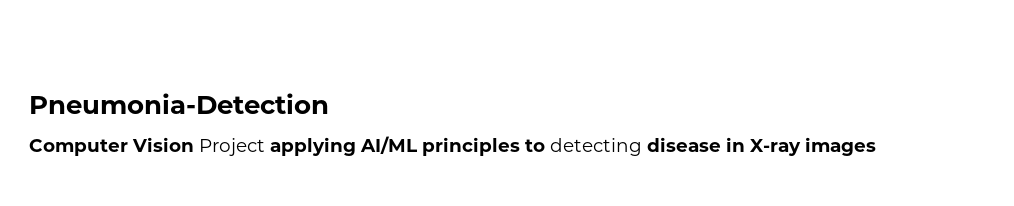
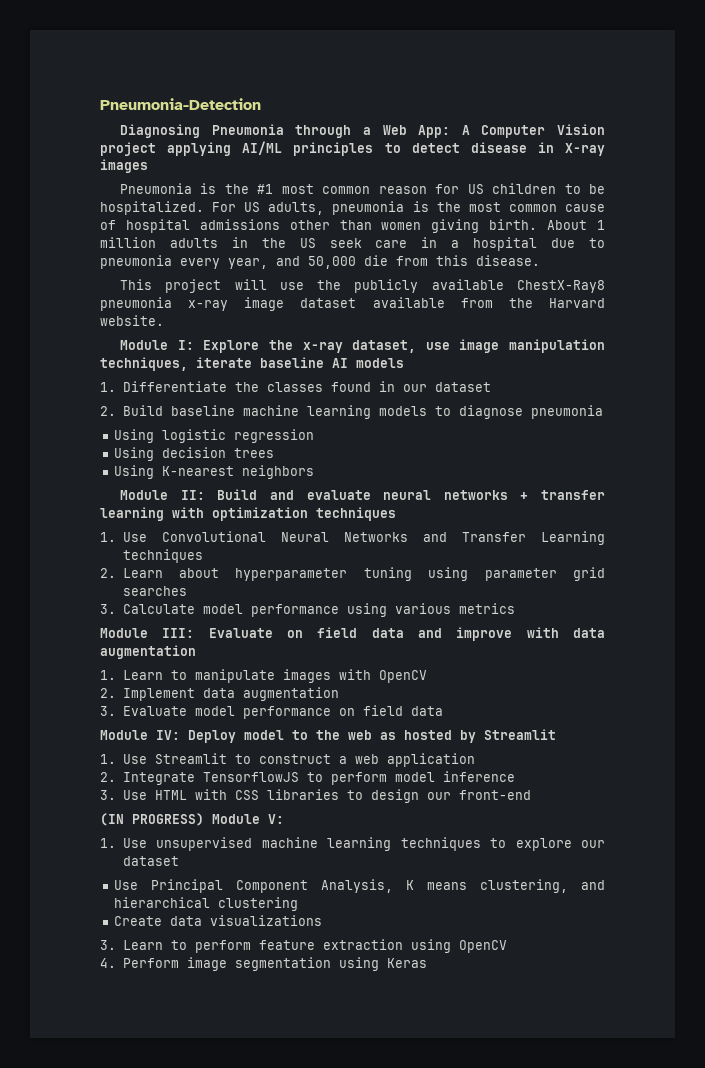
(329, 103) none -> [120,124,470,138] Diagnosing Pneumonia through a Web App: A
[199,138,265,156] Project -> [100,142,156,156] project
[550,138,642,156] detecting -> [411,143,460,153] detect
(876, 146) none -> [120,183,605,194] [100,201,605,215] [100,219,606,233] [100,237,606,251] [100,255,540,269] [120,279,605,293] [100,297,606,311] [100,315,164,326] [120,339,605,353] [100,357,404,371] [100,381,491,392] [100,405,603,419] [114,429,315,443] [114,447,275,461] [114,465,315,479] [120,489,605,500] [100,507,396,521] [100,531,605,545] [122,549,203,563] [100,567,605,581] [122,586,187,596] [100,603,515,617] [100,627,605,641] [100,645,196,659] [100,669,427,683] [100,687,339,701] [100,705,443,719] [100,729,556,743] [100,753,475,767] [100,771,515,785] [100,789,531,803] [100,813,284,826] [100,837,605,851] [122,856,179,866] [114,879,605,893] [114,897,299,911] [114,915,323,926] [100,939,507,953] [100,957,427,971] // Pneumonia is the #1 most common reason for US children to be hospitalized. For US adults, pneumonia is the most common cause of hospital admissions other than women giving birth. About 1 million adults in the US seek care in a hospital due to pneumonia every year, and 50,000 die from this disease. // This project will use the publicly available ChestX-Ray8 pneumonia x-ray image dataset available from the Harvard website. // Module I: Explore the x-ray dataset, use image manipulation techniques, iterate baseline AI models // 1. Differentiate the classes found in our dataset // 2. Build baseline machine learning models to diagnose pneumonia // Using logistic regression // Using decision trees // Using K-nearest neighbors // Module II: Build and evaluate neural networks + transfer learning with optimization techniques // 1. Use Convolutional Neural Networks and Transfer Learning techniques // 2. Learn about hyperparameter tuning using parameter grid searches // 3. Calculate model performance using various metrics // Module III: Evaluate on field data and improve with data augmentation // 1. Learn to manipulate images with OpenCV // 2. Implement data augmentation // 3. Evaluate model performance on field data // Module IV: Deploy model to the web as hosted by Streamlit // 1. Use Streamlit to construct a web application // 2. Integrate TensorflowJS to perform model inference // 3. Use HTML with CSS libraries to design our front-end // (IN PROGRESS) Module V: // 1. Use unsupervised machine learning techniques to explore our dataset // Use Principal Component Analysis, K means clustering, and hierarchical clustering // Create data visualizations // 3. Learn to perform feature extraction using OpenCV // 4. Perform image segmentation using Keras

